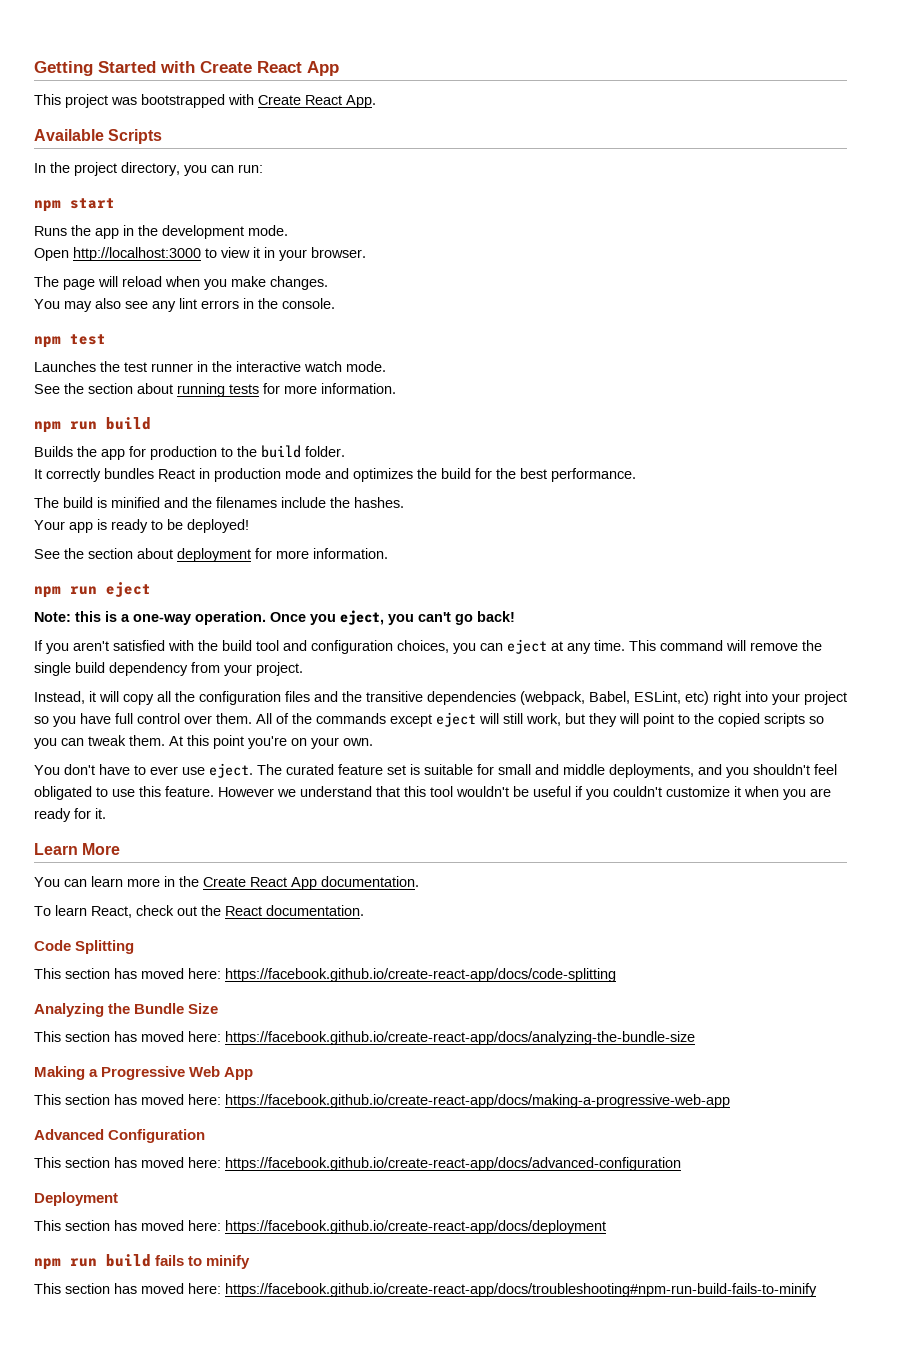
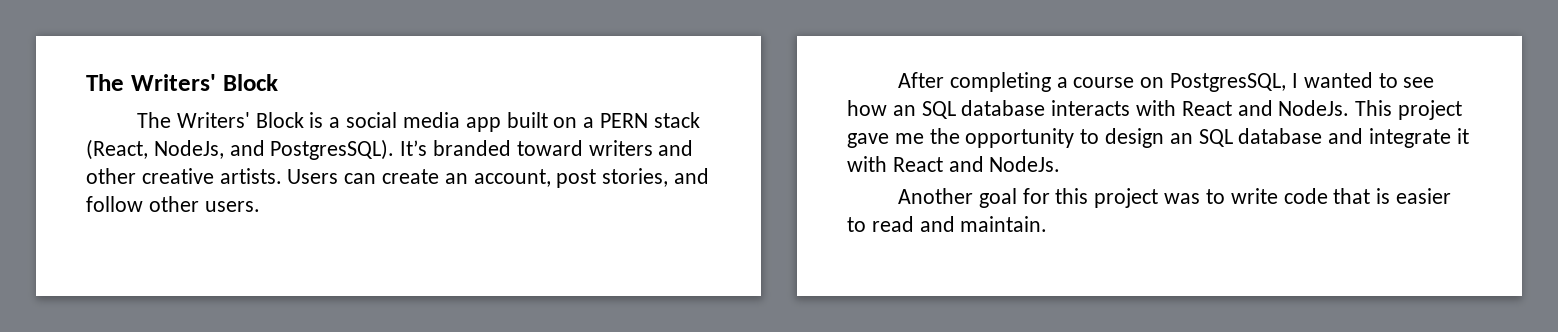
[34,61,339,76] [34,94,376,108] [34,129,163,144] [34,162,263,176] [34,198,115,212] [34,225,288,239] [34,247,366,261] [34,276,328,290] [34,298,335,312] [34,334,106,348] [34,361,386,372] [34,383,396,397] [34,417,151,433] [34,445,345,460] [34,468,636,482] [34,497,404,508] [34,519,249,533] [34,548,388,562] [34,582,151,598] [34,610,515,625] [34,639,822,654] [34,662,303,676] [34,691,847,705] [34,712,824,727] [34,735,373,749] [34,763,837,778] [34,786,831,800] [34,808,106,822] [34,843,121,855] [34,876,419,890] [34,905,364,918] [34,940,135,954] [34,968,616,982] [34,1003,219,1017] [34,1031,695,1045] [34,1066,254,1080] [34,1094,730,1108] [34,1129,206,1143] [34,1157,681,1171] [34,1192,118,1206] [34,1220,606,1234] [34,1254,251,1270] [34,1283,817,1297] Getting Started with Create React App // This project was bootstrapped with Create React App. // Available Scripts // In the project directory, you can run: // npm start // Runs the app in the development mode. // Open http://localhost:3000 to view it in your browser. // The page will reload when you make changes. // You may also see any lint errors in the console. // npm test // Launches the test runner in the interactive watch mode. // See the section about running tests for more information. // npm run build // Builds the app for production to the build folder. // It correctly bundles React in production mode and optimizes the build for the best performance. // The build is minified and the filenames include the hashes. // Your app is ready to be deployed! // See the section about deployment for more information. // npm run eject // Note: this is a one-way operation. Once you eject, you can't go back! // If you aren't satisfied with the build tool and configuration choices, you can eject at any time. This command will remove the single build dependency from your project. // Instead, it will copy all the configuration files and the transitive dependencies (webpack, Babel, ESLint, etc) right into your project so you have full control over them. All of the commands except eject will still work, but they will point to the copied scripts so you can tweak them. At this point you're on your own. // You don't have to ever use eject. The curated feature set is suitable for small and middle deployments, and you shouldn't feel obligated to use this feature. However we understand that this tool wouldn't be useful if you couldn't customize it when you are ready for it. // Learn More // You can learn more in the Create React App documentation. // To learn React, check out the React documentation. // Code Splitting // This section has moved here: https://facebook.github.io/create-react-app/docs/code-splitting // Analyzing the Bundle Size // This section has moved here: https://facebook.github.io/create-react-app/docs/analyzing-the-bundle-size // Making a Progressive Web App // This section has moved here: https://facebook.github.io/create-react-app/docs/making-a-progressive-web-app // Advanced Configuration // This section has moved here: https://facebook.github.io/create-react-app/docs/advanced-configuration // Deployment // This section has moved here: https://facebook.github.io/create-react-app/docs/deployment // npm run build fails to minify // This section has moved here: https://facebook.github.io/create-react-app/docs/troubleshooting#npm-run-build-fails-to-minify -> [86,74,278,91] [137,112,700,132] [86,139,694,160] [86,168,710,188] [86,196,260,212] [898,72,1435,92] [847,100,1463,120] [847,128,1469,148] [847,156,1061,172] [898,188,1451,208] [847,216,1048,232] The Writers' Block // The Writers' Block is a social media app built on a PERN stack (React, NodeJs, and PostgresSQL). It’s branded toward writers and other creative artists. Users can create an account, post stories, and follow other users. // After completing a course on PostgresSQL, I wanted to see how an SQL database interacts with React and NodeJs. This project gave me the opportunity to design an SQL database and integrate it with React and NodeJs. // Another goal for this project was to write code that is easier to read and maintain.

